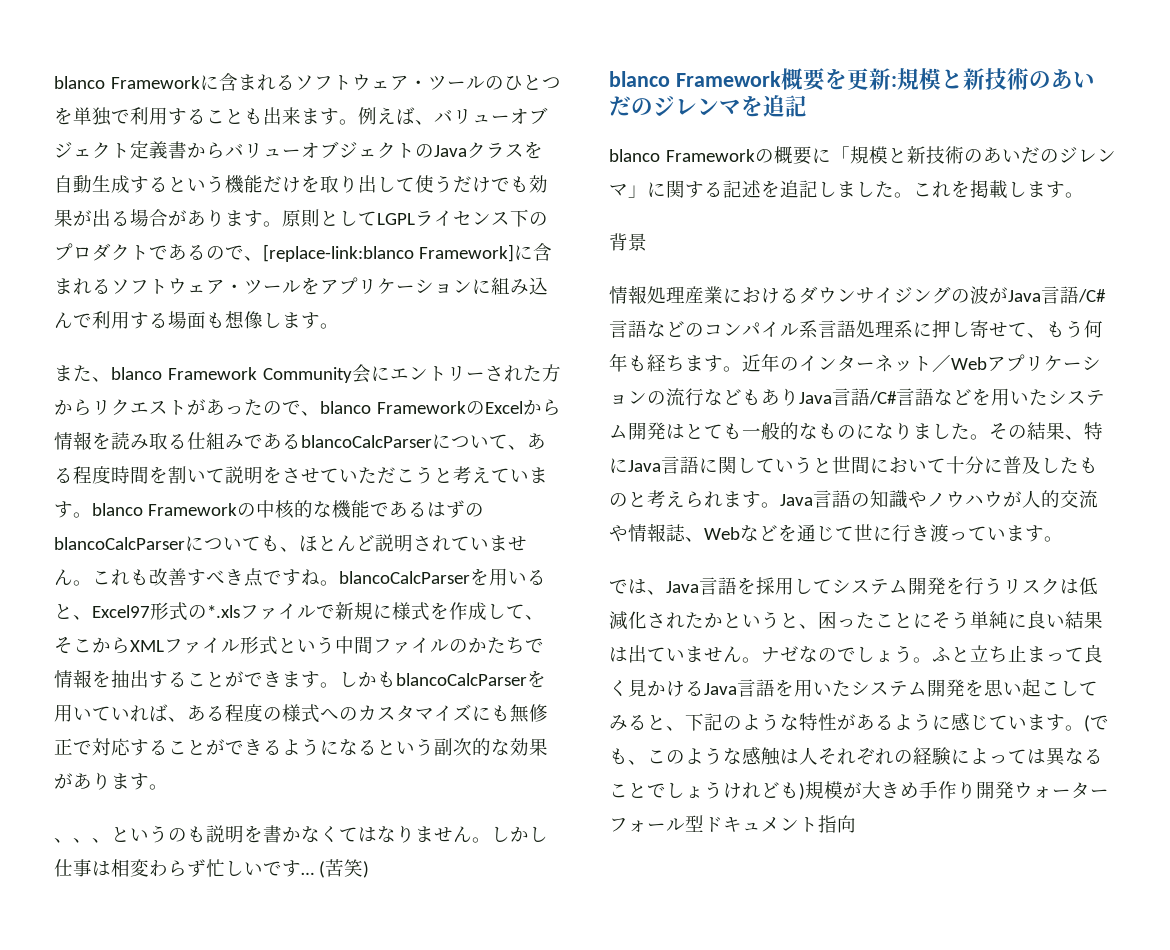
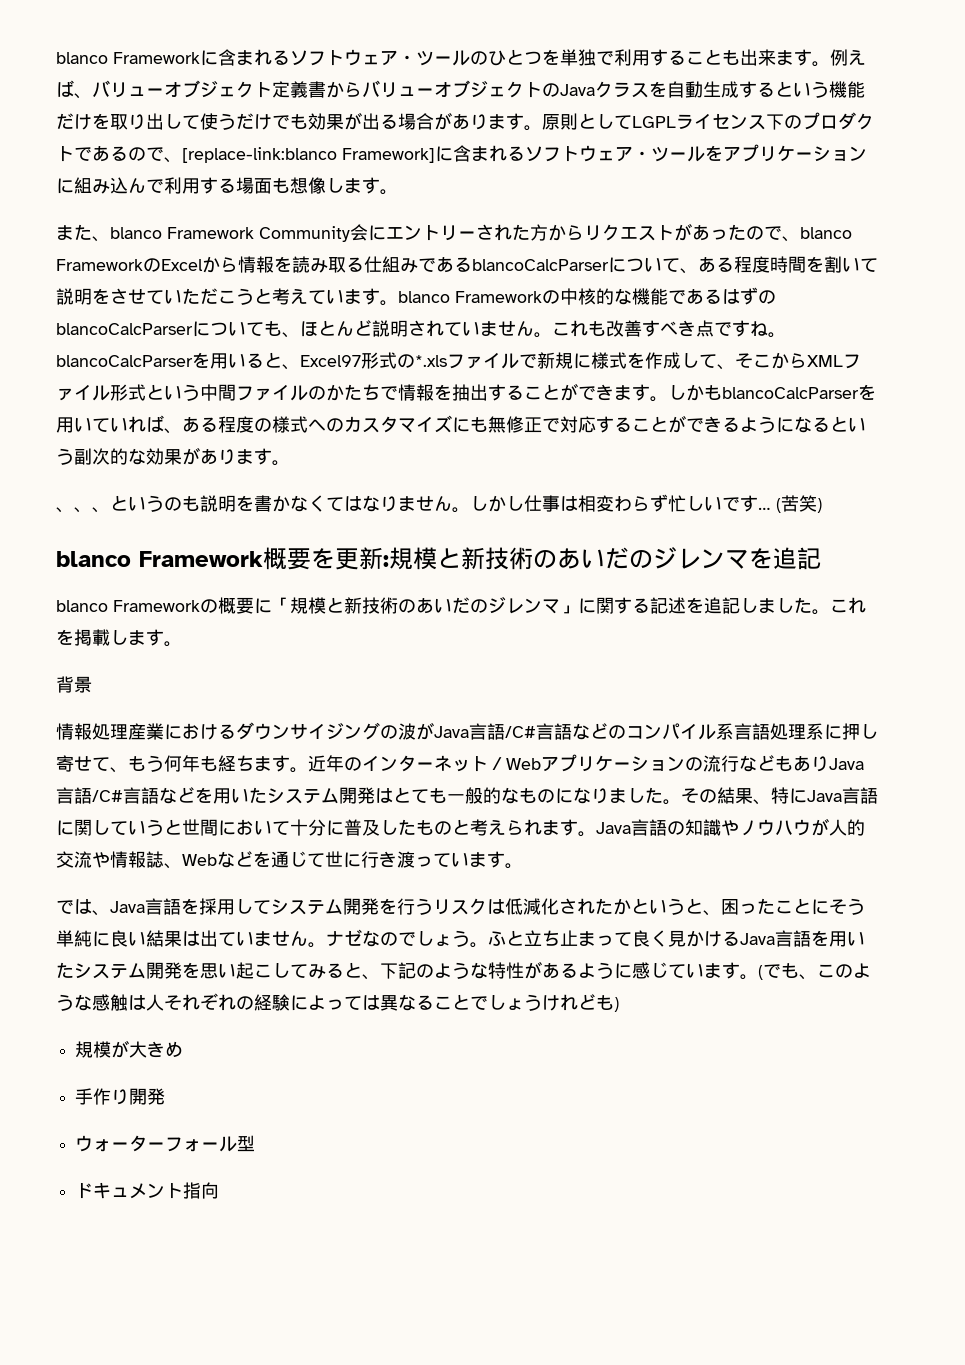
(805, 791) none -> (619, 1004) //
(919, 790) none -> (184, 1049) //
(1014, 790) none -> (166, 1096) //
(704, 823) none -> (256, 1143) //

